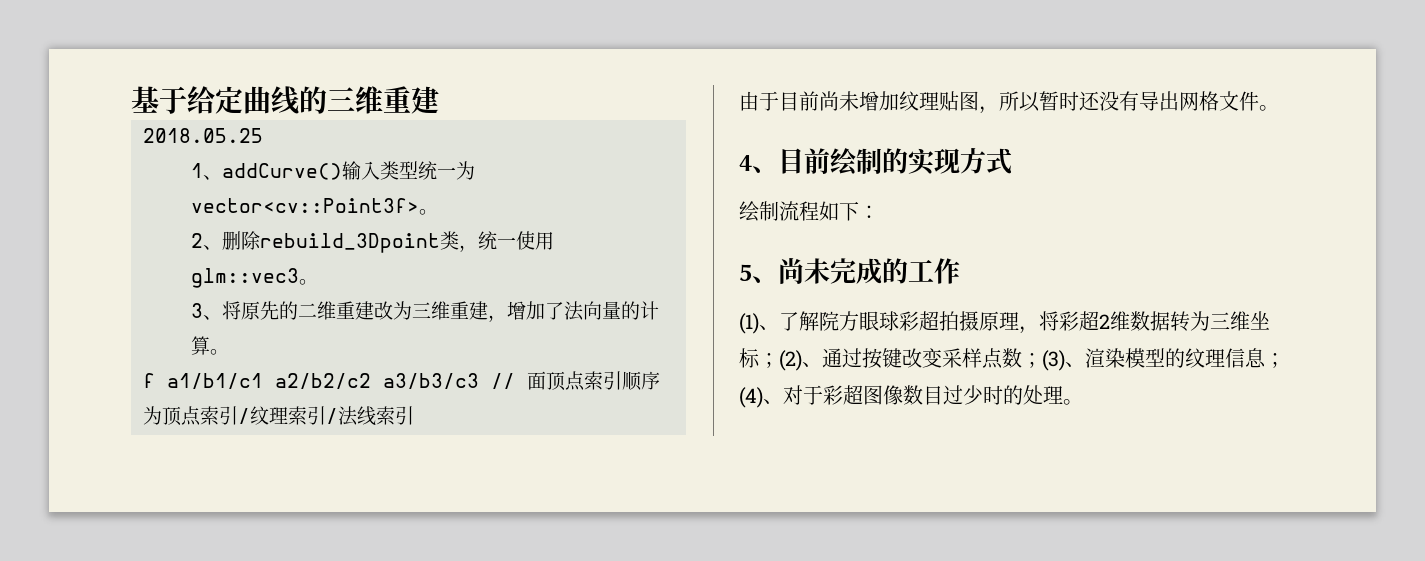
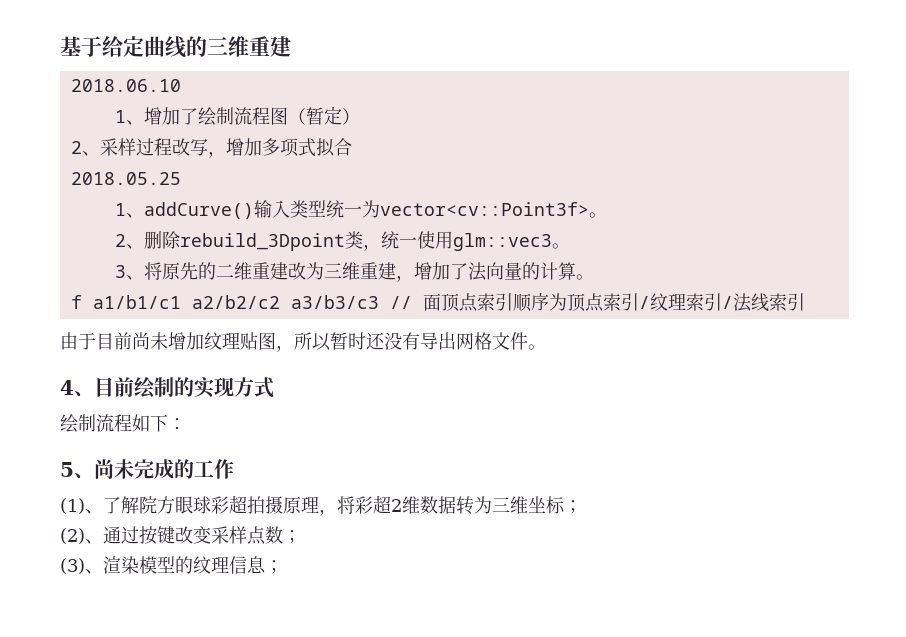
(439, 100) none -> [70,79,181,92] [114,106,360,126] [70,138,352,158] // 2018.06.10 // 1、增加了绘制流程图（暂定） // 2、采样过程改写，增加多项式拟合
(779, 360) none -> (582, 507) //
(1042, 360) none -> (301, 537) //
[739,385,1083,408] (4)、对于彩超图像数目过少时的处理。 -> (283, 567) none

